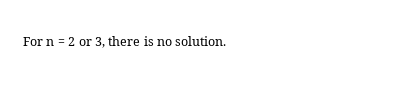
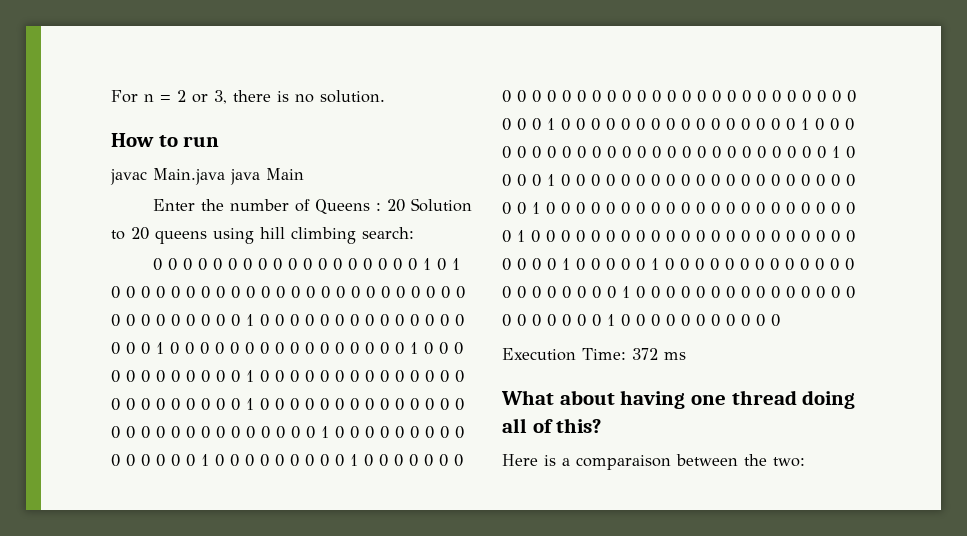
(227, 41) none -> [111,133,220,147] [110,168,304,185] [153,198,473,214] [111,227,414,244] [153,258,461,271] [111,286,465,299] [111,314,464,327] [111,342,463,355] [111,370,464,383] [111,398,464,411] [111,426,464,439] [111,454,463,467] [502,90,856,103] [502,118,854,131] [502,146,855,159] [502,174,855,187] [502,202,855,215] [502,230,855,243] [502,258,854,271] [502,286,855,299] [502,314,780,327] [502,348,686,361] [501,390,856,409] [502,418,602,433] [502,454,805,470] // How to run // javac Main.java java Main // Enter the number of Queens : 20 Solution to 20 queens using hill climbing search: // 0 0 0 0 0 0 0 0 0 0 0 0 0 0 0 0 0 0 1 0 1 0 0 0 0 0 0 0 0 0 0 0 0 0 0 0 0 0 0 0 0 0 0 0 0 0 0 0 0 0 0 0 0 0 1 0 0 0 0 0 0 0 0 0 0 0 0 0 0 0 0 0 1 0 0 0 0 0 0 0 0 0 0 0 0 0 0 0 0 1 0 0 0 0 0 0 0 0 0 0 0 0 1 0 0 0 0 0 0 0 0 0 0 0 0 0 0 0 0 0 0 0 0 0 0 0 1 0 0 0 0 0 0 0 0 0 0 0 0 0 0 0 0 0 0 0 0 0 0 0 0 0 0 0 0 1 0 0 0 0 0 0 0 0 0 0 0 0 0 0 0 1 0 0 0 0 0 0 0 0 0 1 0 0 0 0 0 0 0 0 0 0 0 0 0 0 0 0 0 0 0 0 0 0 0 0 0 0 0 0 0 0 0 0 0 0 1 0 0 0 0 0 0 0 0 0 0 0 0 0 0 0 0 1 0 0 0 0 0 0 0 0 0 0 0 0 0 0 0 0 0 0 0 0 0 0 0 0 0 1 0 0 0 0 1 0 0 0 0 0 0 0 0 0 0 0 0 0 0 0 0 0 0 0 0 0 0 1 0 0 0 0 0 0 0 0 0 0 0 0 0 0 0 0 0 0 0 0 0 0 1 0 0 0 0 0 0 0 0 0 0 0 0 0 0 0 0 0 0 0 0 0 0 0 0 0 0 1 0 0 0 0 0 1 0 0 0 0 0 0 0 0 0 0 0 0 0 0 0 0 0 0 0 0 0 1 0 0 0 0 0 0 0 0 0 0 0 0 0 0 0 0 0 0 0 0 0 0 1 0 0 0 0 0 0 0 0 0 0 0 // Execution Time: 372 ms // What about having one thread doing all of this? // Here is a comparaison between the two:

